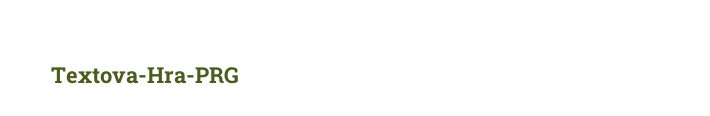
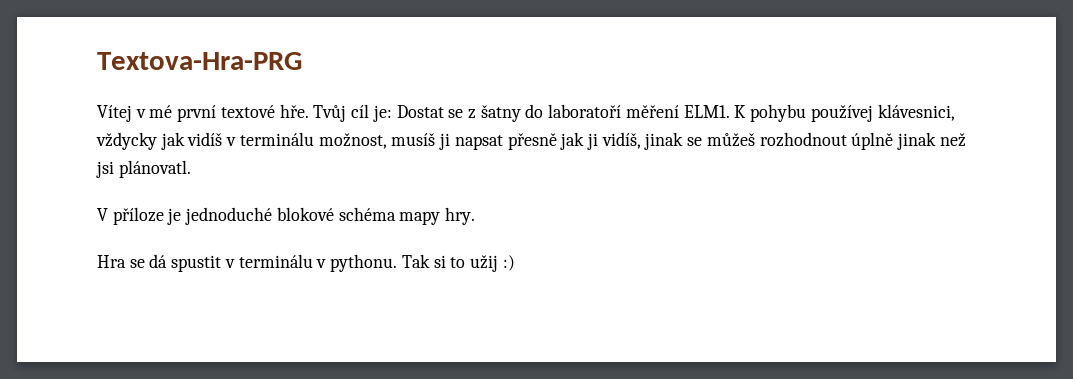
(239, 75) none -> [97,104,955,122] [96,132,966,150] [96,160,191,178] [97,207,476,225] [97,254,515,272] // Vítej v mé první textové hře. Tvůj cíl je: Dostat se z šatny do laboratoří měření ELM1. K pohybu používej klávesnici, vždycky jak vidíš v terminálu možnost, musíš ji napsat přesně jak ji vidíš, jinak se můžeš rozhodnout úplně jinak než jsi plánovatl. // V příloze je jednoduché blokové schéma mapy hry. // Hra se dá spustit v terminálu v pythonu. Tak si to užij :)

